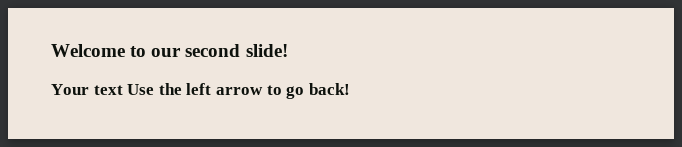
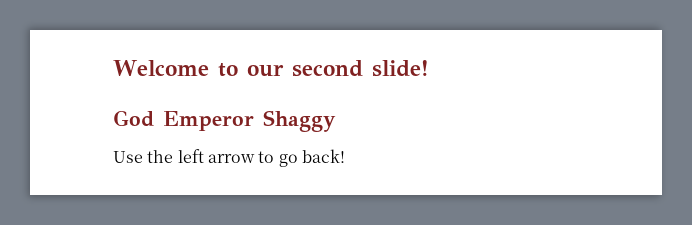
[51,84,123,95] Your text -> [113,110,336,132] God Emperor Shaggy //

